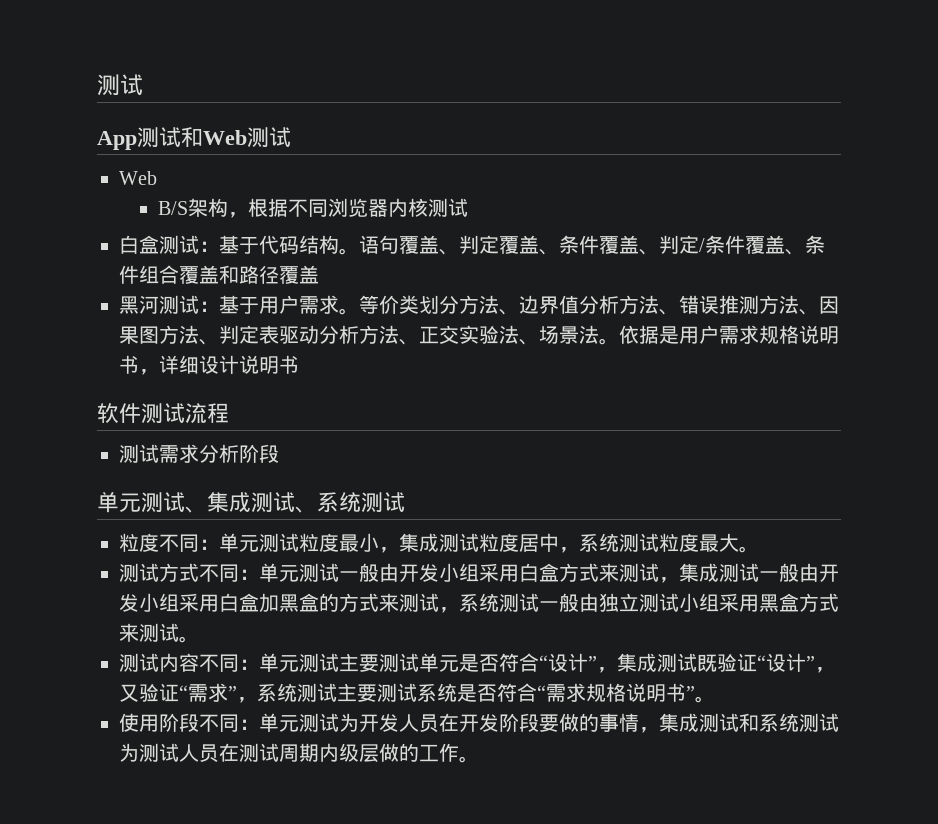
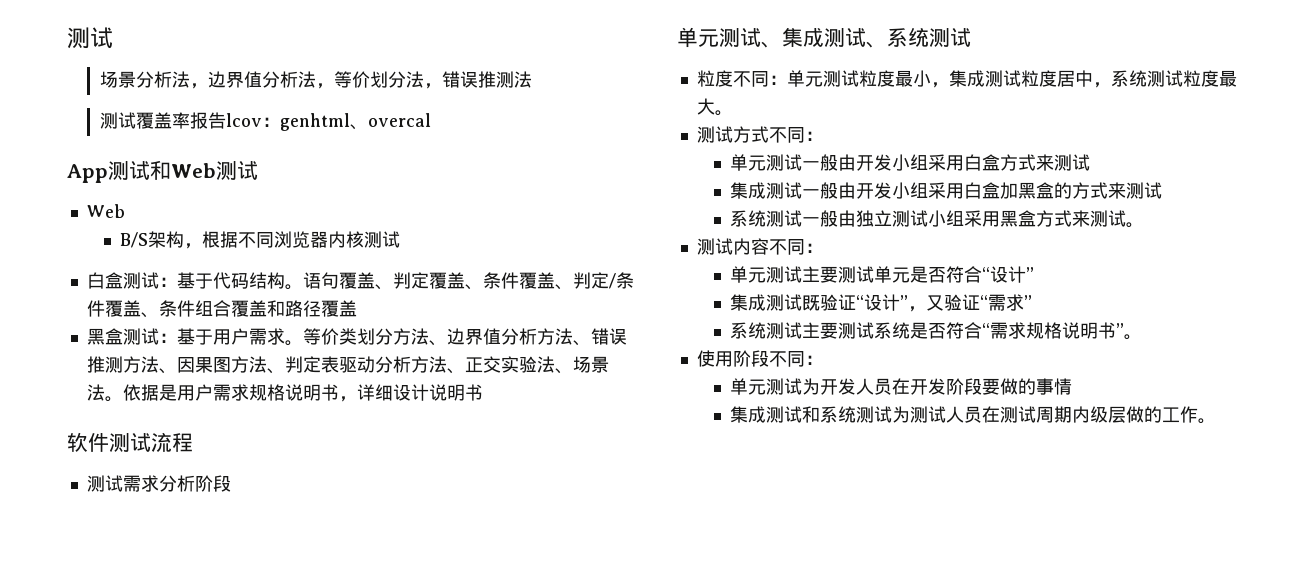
[97,74,143,96] 测试 -> [67,27,113,49] [99,71,532,89] [99,112,431,131] 测试 // 场景分析法，边界值分析法，等价划分法，错误推测法 // 测试覆盖率报告lcov：genhtml、overcal
[139,295,159,314] 河 -> [104,328,123,345] 盒
(259, 574) none -> (823, 136) //
[659,577,679,583] ， -> (1090, 162) //
[439,607,459,613] ， -> (1162, 190) //
(259, 664) none -> (823, 248) //
[597,667,617,673] ， -> (1034, 274) //
[237,697,257,703] ， -> (1032, 302) //
(259, 724) none -> (823, 360) //
[639,727,659,733] ， -> (1072, 386) //

